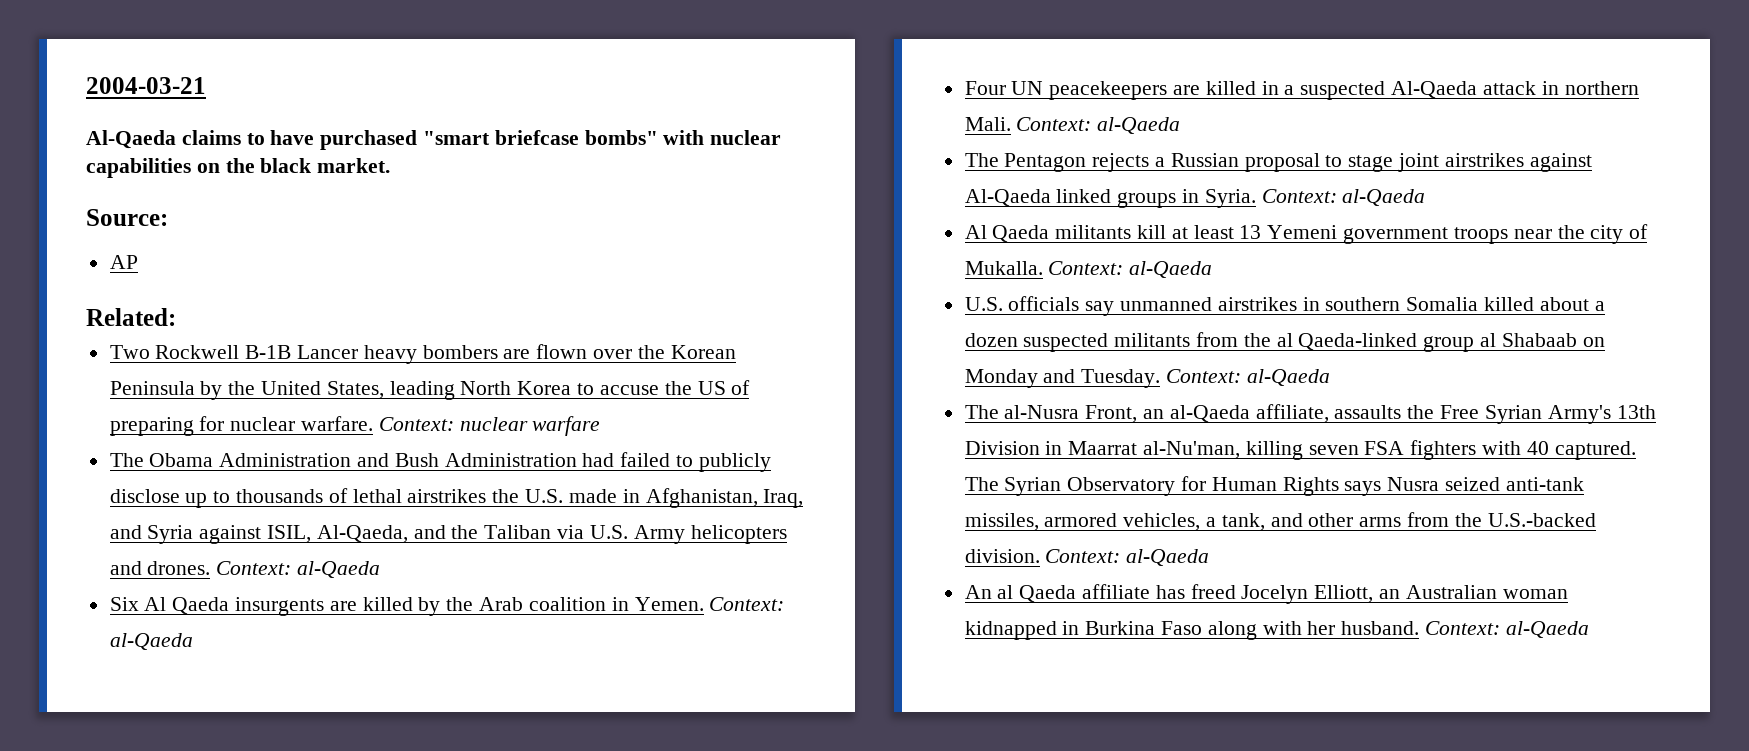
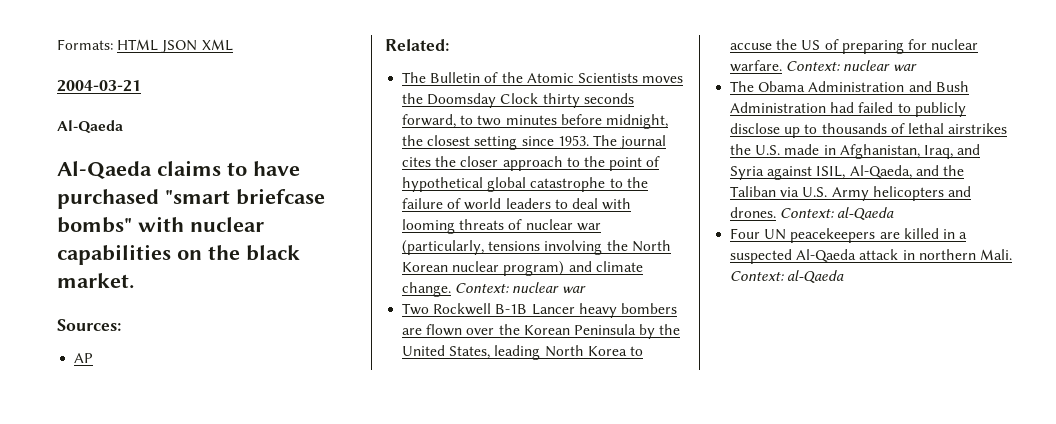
(86, 85) none -> [57,39,233,53] Formats: HTML JSON XML //
(176, 139) none -> [57,161,152,179] // Al-Qaeda
[86,209,168,226] Source: -> [57,319,121,331] Sources:
(176, 317) none -> [402,72,684,83] [402,93,634,108] [402,114,668,129] [402,135,667,150] [402,156,661,171] [402,177,648,192] [402,198,632,210] [402,219,601,234] [402,240,671,255] [402,261,643,276] [402,282,586,297] // The Bulletin of the Atomic Scientists moves the Doomsday Clock thirty seconds forward, to two minutes before midnight, the closest setting since 1953. The journal cites the closer approach to the point of hypothetical global catastrophe to the failure of world leaders to deal with looming threats of nuclear war (particularly, tensions involving the North Korean nuclear program) and climate change. Context: nuclear war
[532,416,601,436] warfare -> [892,64,917,71] war
[109,597,785,616] [109,633,193,650] // Six Al Qaeda insurgents are killed by the Arab coalition in Yemen. Context: al-Qaeda -> (895, 214) none
[964,153,1592,172] [964,189,1426,208] [964,224,1649,244] [964,261,1213,278] [964,296,1605,316] [964,332,1605,352] [964,369,1330,388] [964,404,1656,424] [964,440,1636,460] [964,476,1584,496] [964,512,1596,531] [964,549,1210,566] [964,584,1568,604] [964,621,1589,640] // The Pentagon rejects a Russian proposal to stage joint airstrikes against Al-Qaeda linked groups in Syria. Context: al-Qaeda // Al Qaeda militants kill at least 13 Yemeni government troops near the city of Mukalla. Context: al-Qaeda // U.S. officials say unmanned airstrikes in southern Somalia killed about a dozen suspected militants from the al Qaeda-linked group al Shabaab on Monday and Tuesday. Context: al-Qaeda // The al-Nusra Front, an al-Qaeda affiliate, assaults the Free Syrian Army's 13th Division in Maarrat al-Nu'man, killing seven FSA fighters with 40 captured. The Syrian Observatory for Human Rights says Nusra seized anti-tank missiles, armored vehicles, a tank, and other arms from the U.S.-backed division. Context: al-Qaeda // An al Qaeda affiliate has freed Jocelyn Elliott, an Australian woman kidnapped in Burkina Faso along with her husband. Context: al-Qaeda -> (845, 277) none

